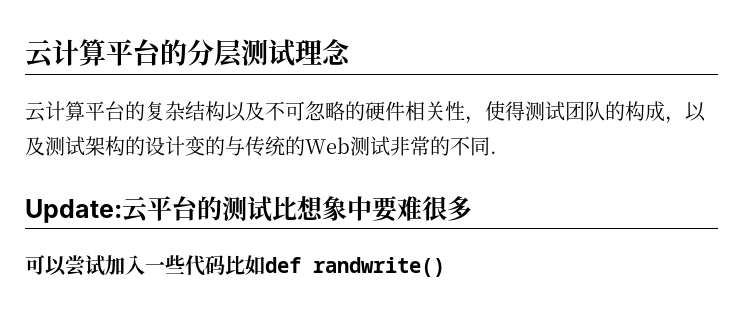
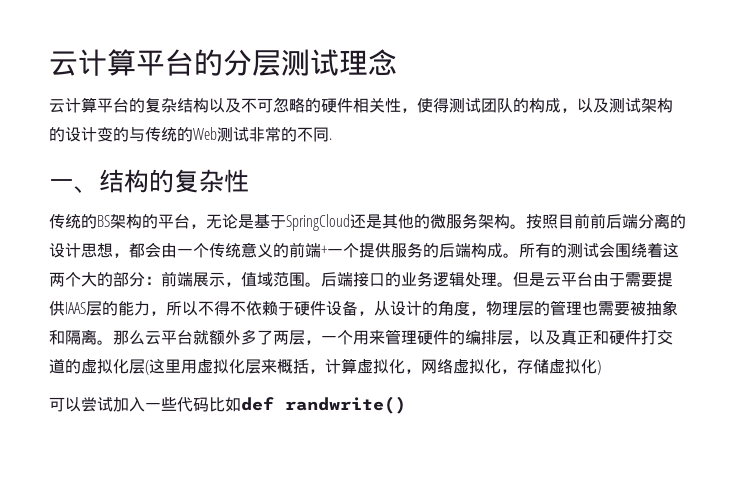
[25,196,472,223] Update:云平台的测试比想象中要难很多 -> [49,169,249,193] [49,213,686,231] [49,242,679,258] [49,271,673,287] [49,300,678,316] [49,329,673,345] [49,358,601,375] 一、结构的复杂性 // 传统的BS架构的平台，无论是基于SpringCloud还是其他的微服务架构。按照目前前后端分离的设计思想，都会由一个传统意义的前端+一个提供服务的后端构成。所有的测试会围绕着这两个大的部分：前端展示，值域范围。后端接口的业务逻辑处理。但是云平台由于需要提供IAAS层的能力，所以不得不依赖于硬件设备，从设计的角度，物理层的管理也需要被抽象和隔离。那么云平台就额外多了两层，一个用来管理硬件的编排层，以及真正和硬件打交道的虚拟化层(这里用虚拟化层来概括，计算虚拟化，网络虚拟化，存储虚拟化)

